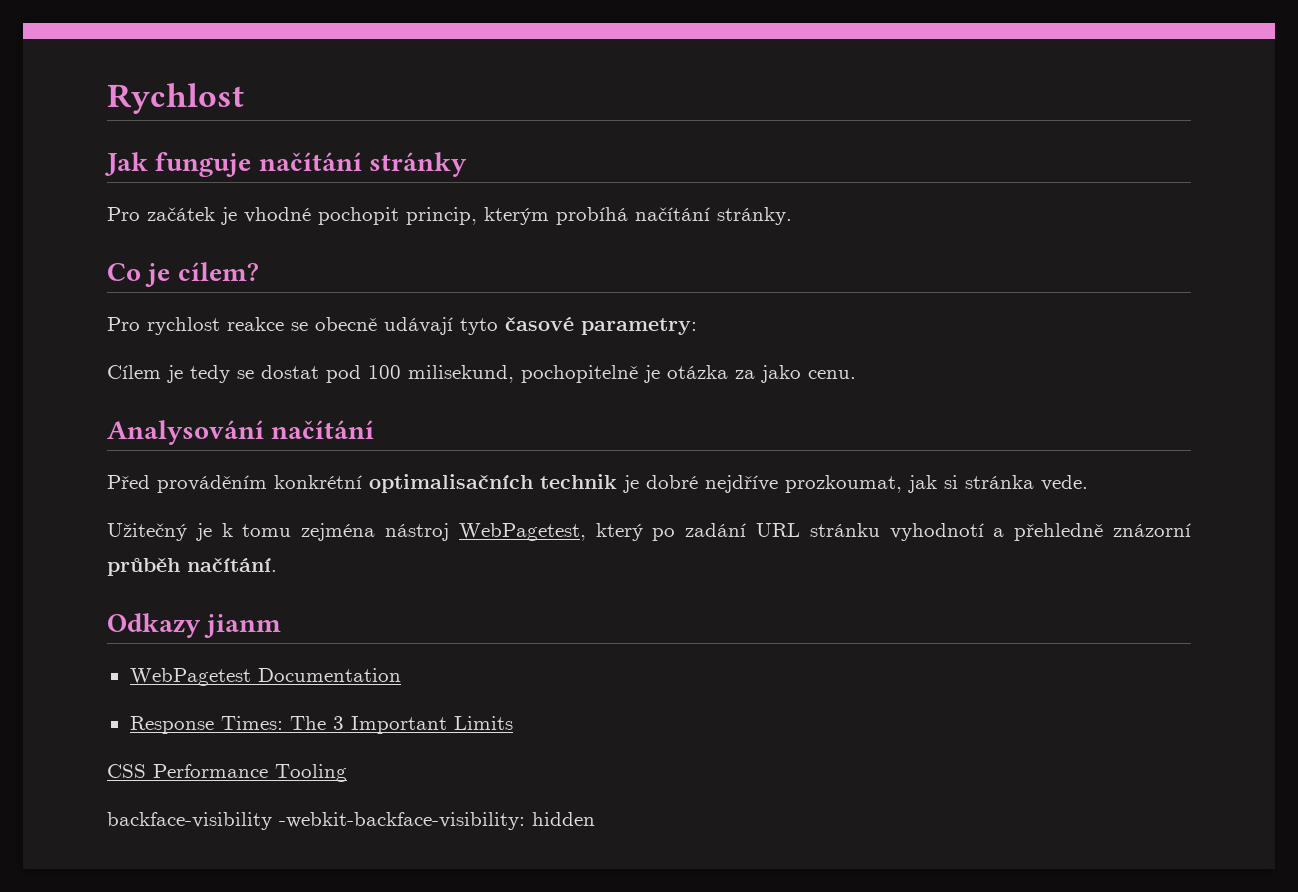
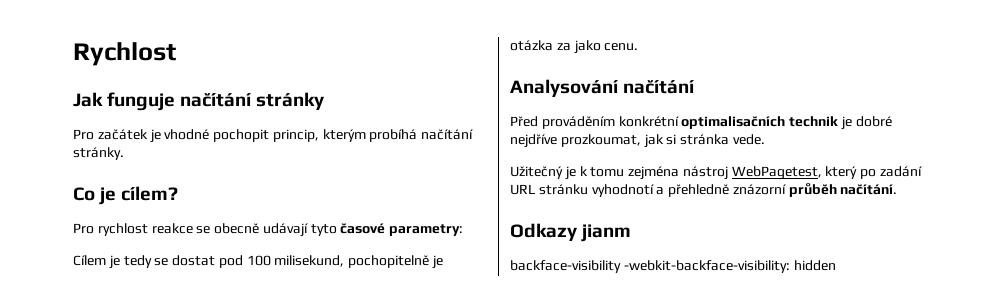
[129,668,401,686] [129,716,513,734] [107,764,347,782] // WebPagetest Documentation // Response Times: The 3 Important Limits // CSS Performance Tooling -> (632, 233) none

